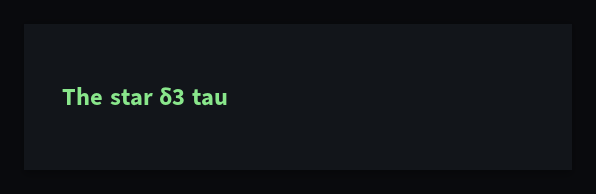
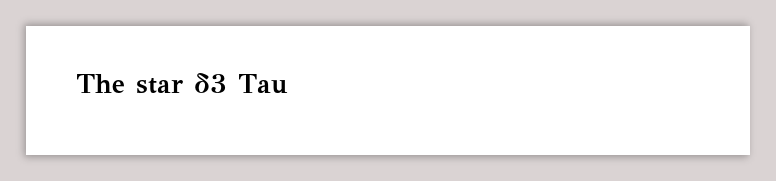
[191,89,228,106] tau -> [238,74,288,94] Tau

